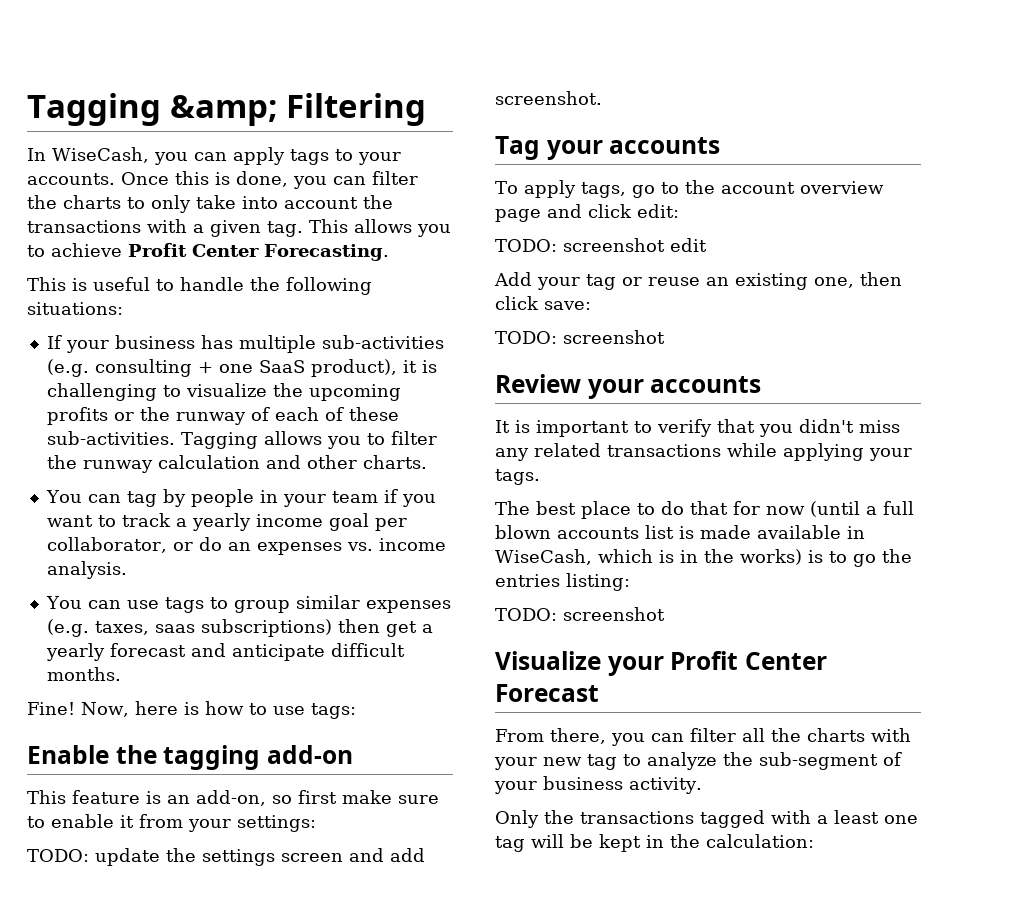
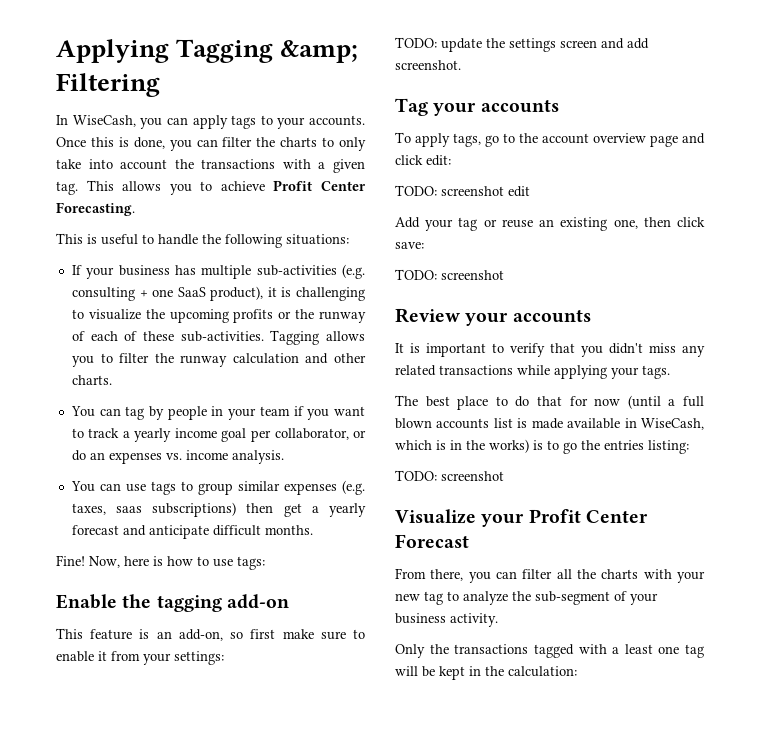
(27, 109) none -> [56,39,169,63] Applying

